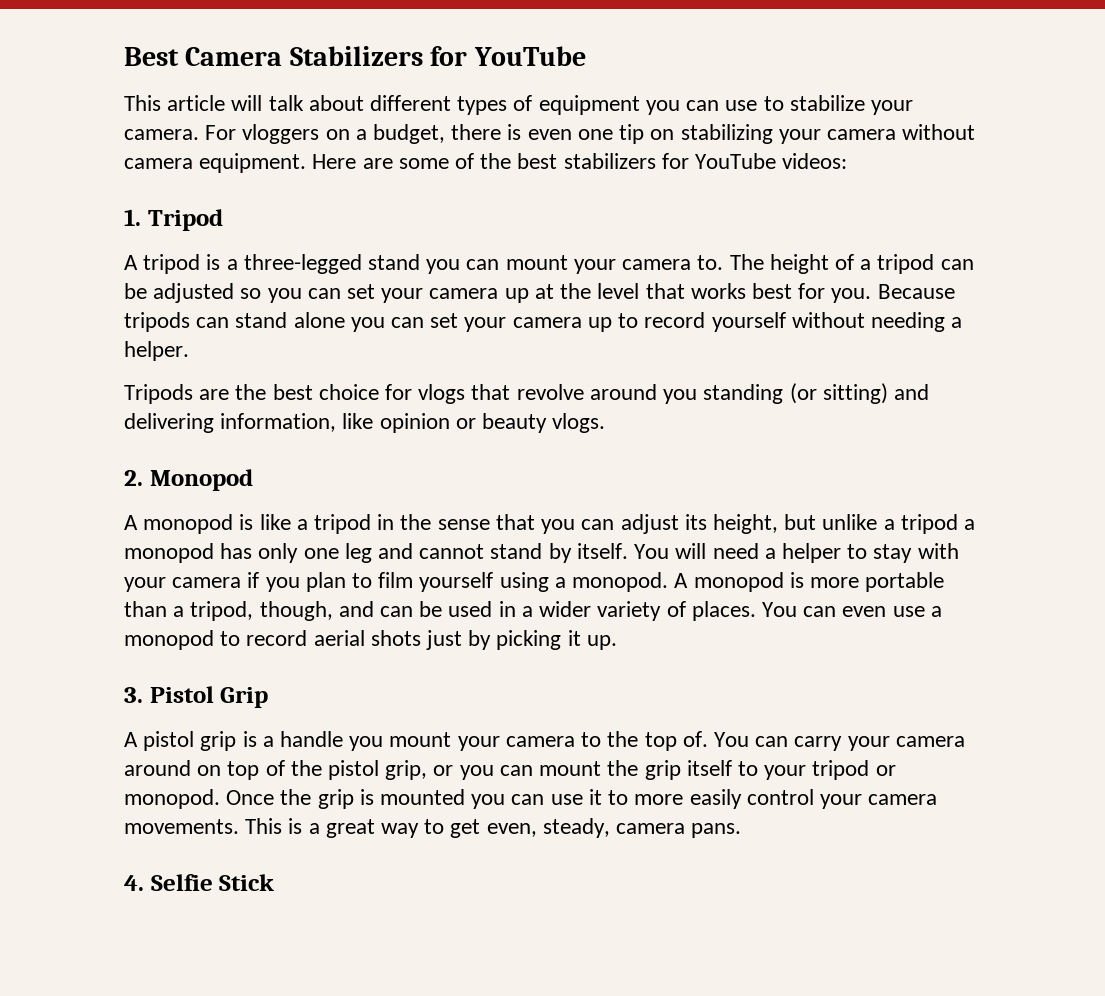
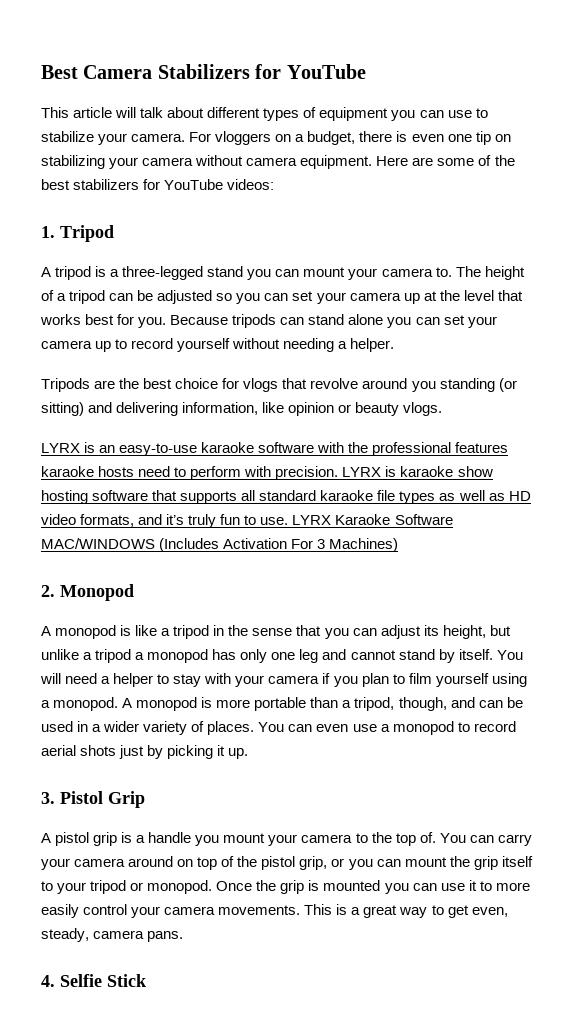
(606, 423) none -> [41,442,509,456] [41,466,493,480] [41,490,531,504] [41,514,453,528] [41,538,399,552] // LYRX is an easy-to-use karaoke software with the professional features karaoke hosts need to perform with precision. LYRX is karaoke show hosting software that supports all standard karaoke file types as well as HD video formats, and it’s truly fun to use. LYRX Karaoke Software MAC/WINDOWS (Includes Activation For 3 Machines)

